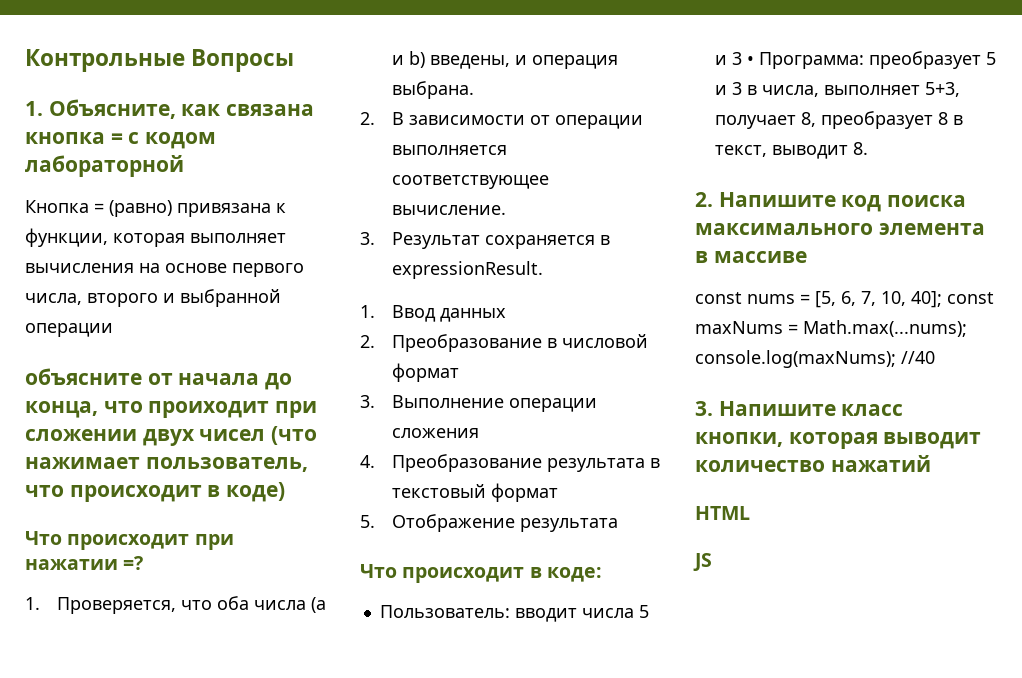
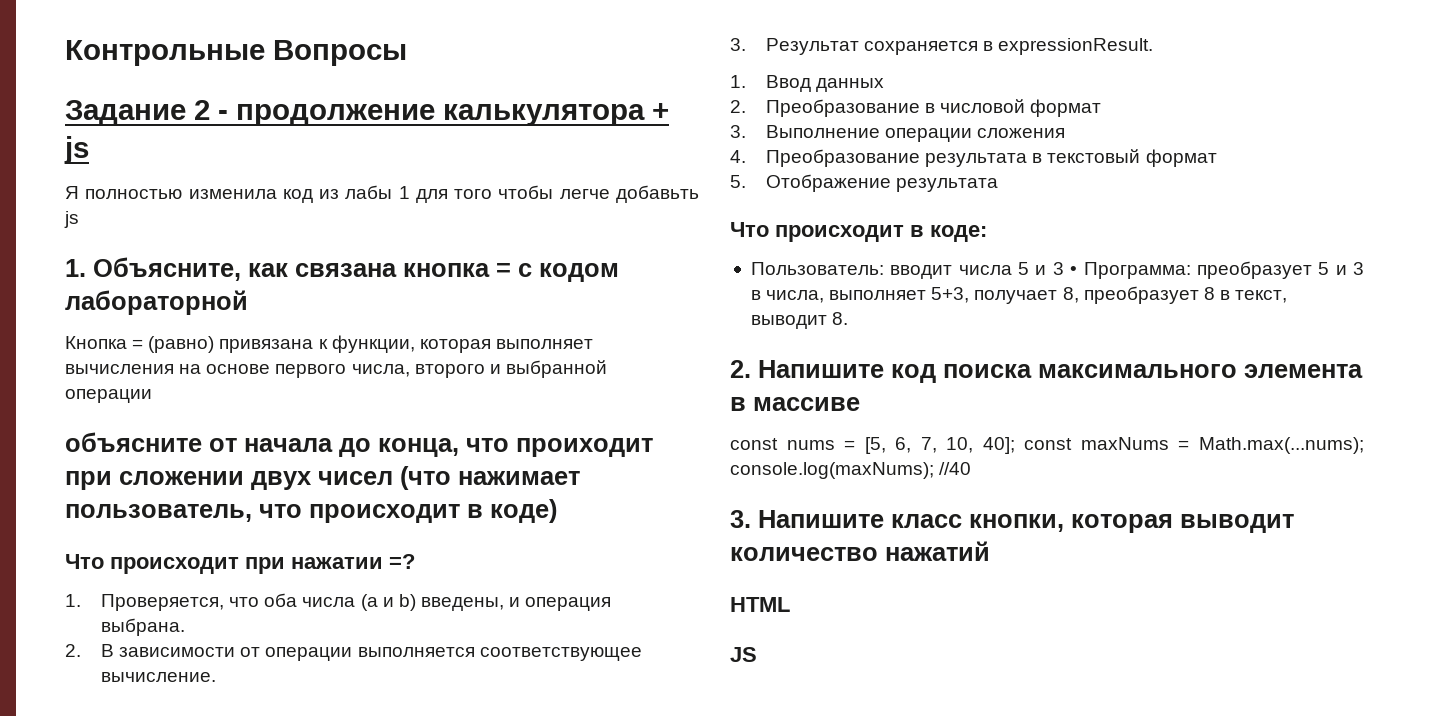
(295, 60) none -> [65,100,669,126] [64,136,89,164] [65,185,699,203] [64,211,79,228] // Задание 2 - продолжение калькулятора + js // Я полностью изменила код из лабы 1 для того чтобы легче добавьть js

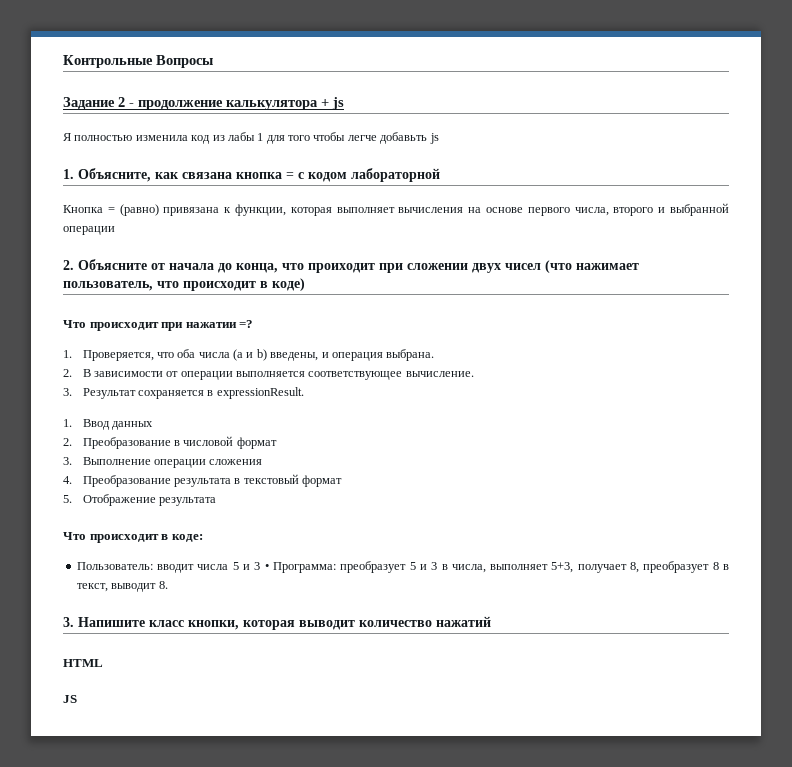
[65,432,202,452] объясните -> [63,259,147,270] 2. Объясните
[730,360,1363,383] [730,397,860,411] [730,437,1364,454] [730,462,972,479] // 2. Напишите код поиска максимального элемента в массиве // const nums = [5, 6, 7, 10, 40]; const maxNums = Math.max(...nums); console.log(maxNums); //40 -> (168, 585) none

